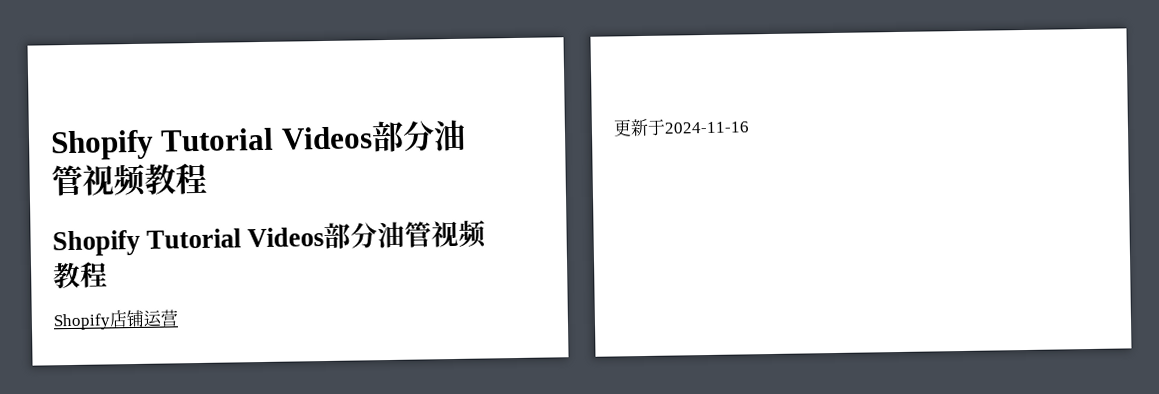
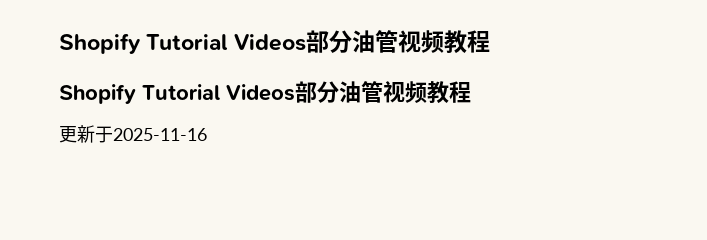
[53,309,178,331] // Shopify店铺运营 -> (471, 92) none
[664,121,750,134] 2024-11-16 -> [113,128,207,141] 2025-11-16

